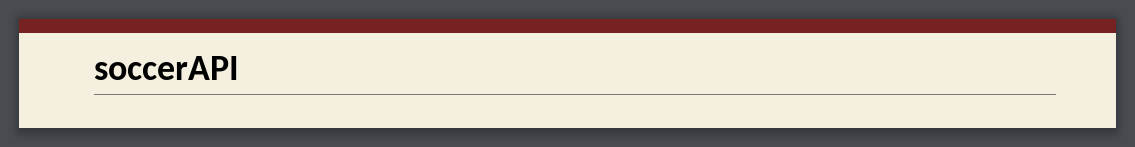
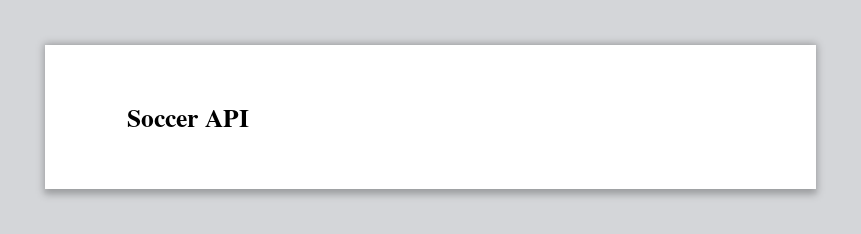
[94,56,239,80] soccerAPI -> [127,110,249,127] Soccer API

